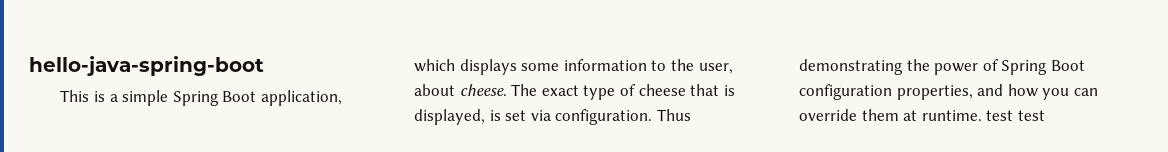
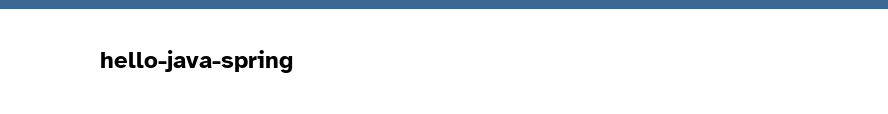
[29,56,264,76] [60,90,342,106] [414,59,733,75] [414,84,735,100] [414,109,691,125] [799,59,1085,75] [799,84,1098,100] [799,109,1045,121] hello-java-spring-boot // This is a simple Spring Boot application, which displays some information to the user, about cheese. The exact type of cheese that is displayed, is set via configuration. Thus demonstrating the power of Spring Boot configuration properties, and how you can override them at runtime. test test -> [100,50,293,73] hello-java-spring

